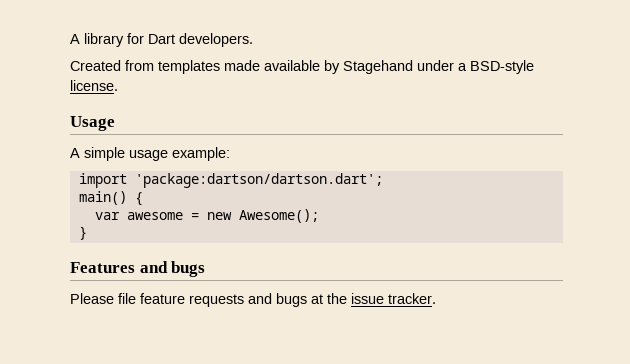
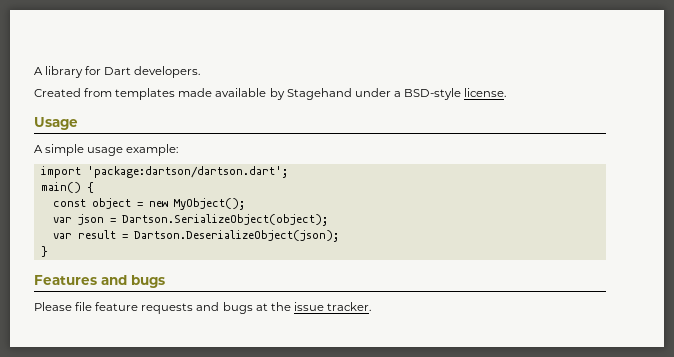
[94,209,319,223] var awesome = new Awesome(); -> [52,198,245,210] [52,214,328,226] [52,230,339,242] const object = new MyObject(); // var json = Dartson.SerializeObject(object); // var result = Dartson.DeserializeObject(json);

